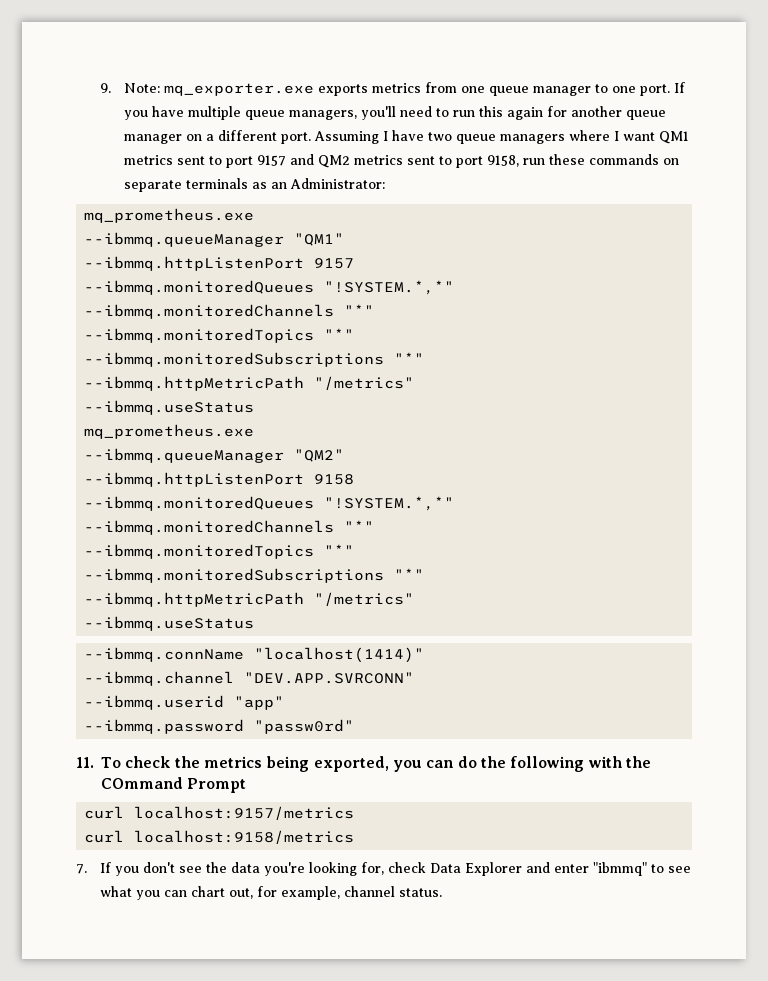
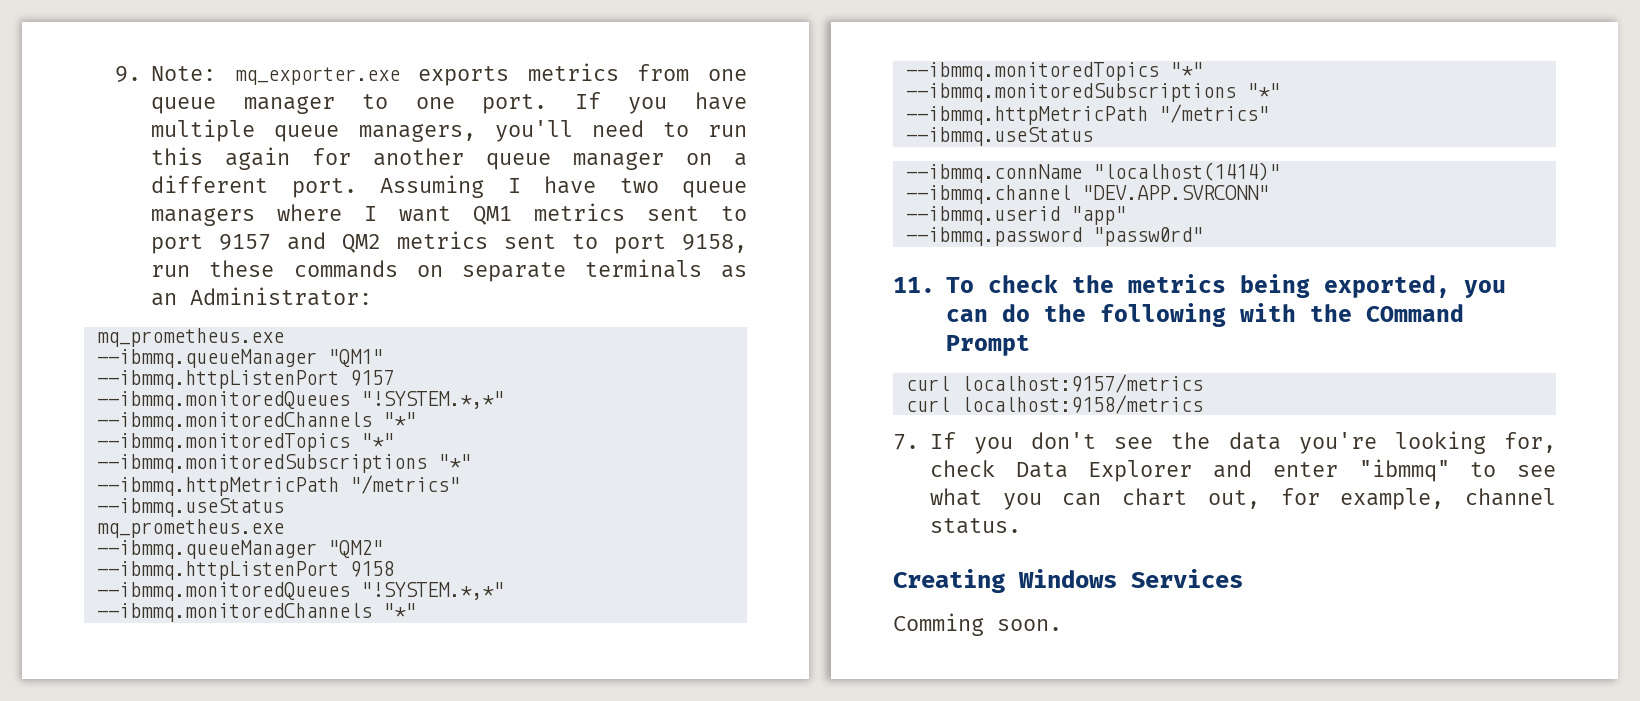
(443, 892) none -> [893,569,1243,593] [893,613,1062,636] // Creating Windows Services // Comming soon.

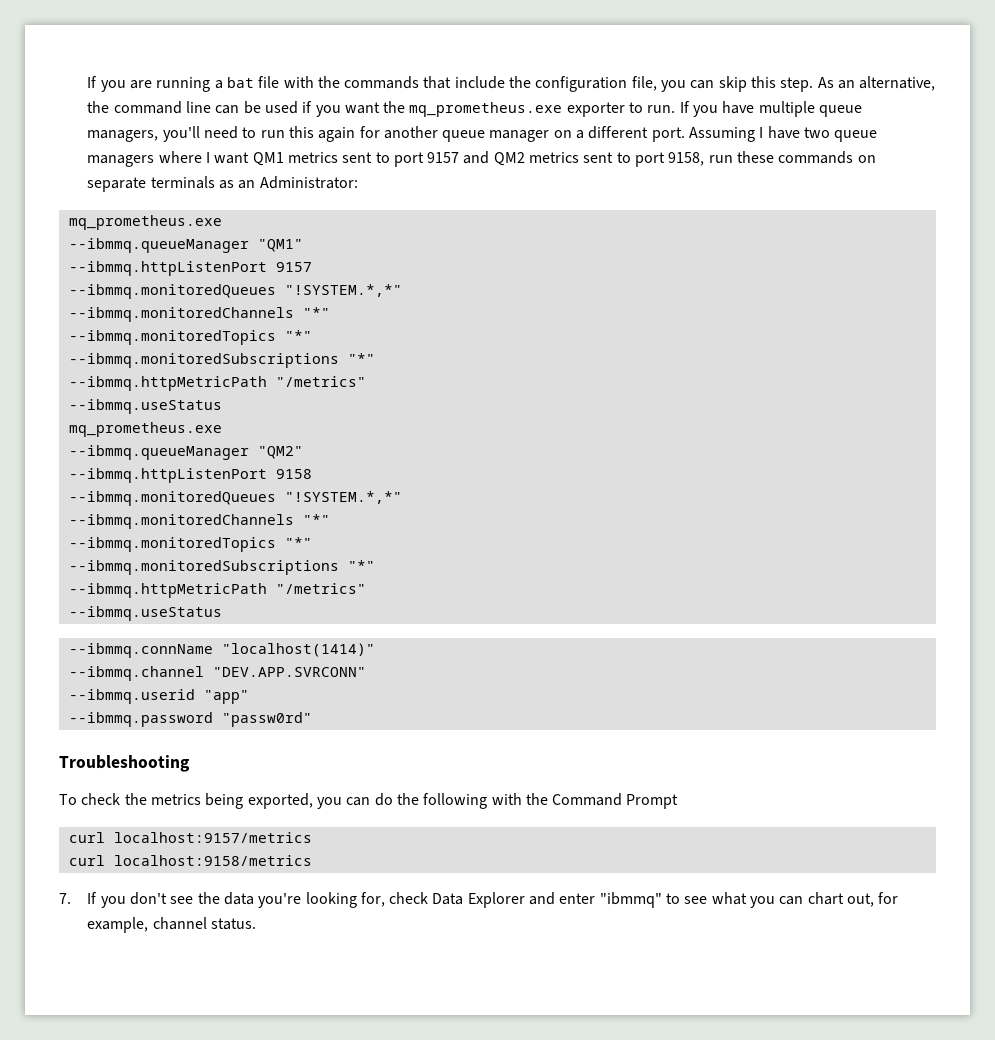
[114,63,747,86] [151,94,548,114] 9. Note: mq_exporter.exe exports metrics from one queue manager to one port. -> [87,76,936,92] [87,101,676,117] If you are running a bat file with the commands that include the configuration file, you can skip this step. As an alternative, the command line can be used if you want the mq_prometheus.exe exporter to run.
[893,277,935,293] 11. -> [59,755,190,772] Troubleshooting //
[1365,304,1464,322] COmmand -> [552,793,623,806] Command
[893,569,1243,593] [893,613,1062,636] // Creating Windows Services // Comming soon. -> (256, 924) none

